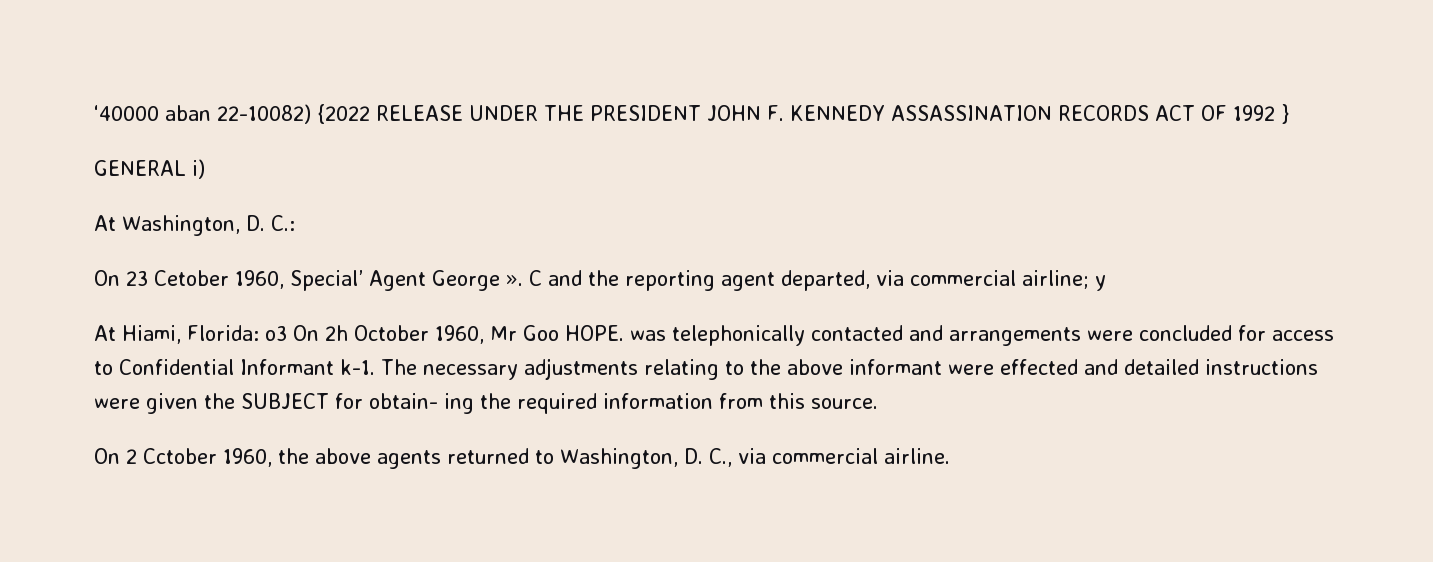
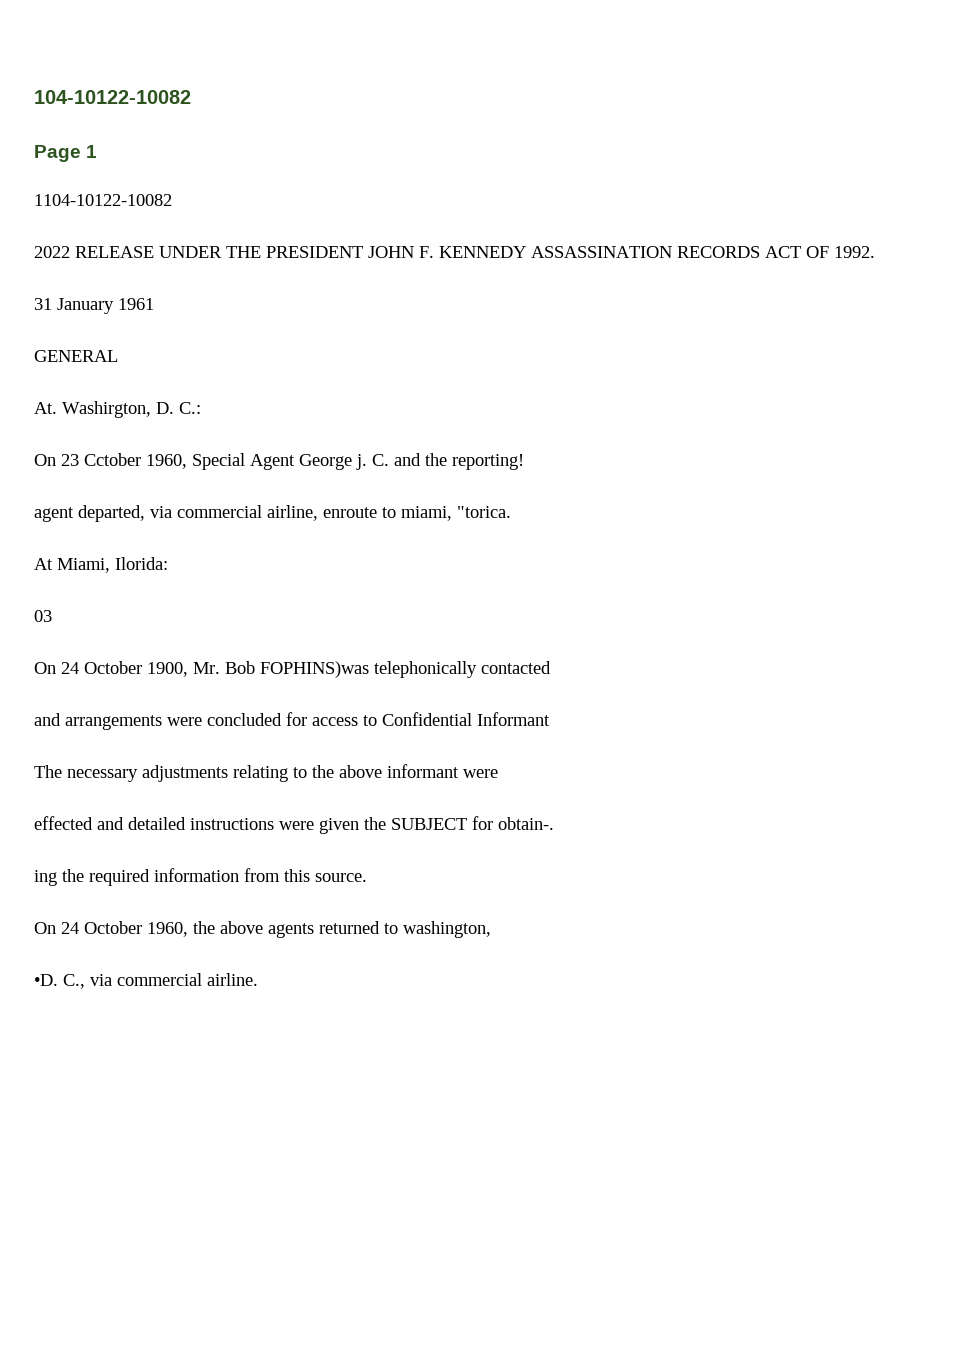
[94,104,370,124] ‘40000 aban 22-10082) {2022 -> [34,90,191,104] [34,145,98,162] [34,194,172,206] [34,246,70,258] 104-10122-10082 // Page 1 // 1104-10122-10082 // 2022
[1232,104,1290,124] [94,159,205,179] [94,215,295,236] [94,270,542,291] 1992 } // GENERAL i) // At Washington, D. C.: // On 23 Cetober 1960, Special’ Agent George ». C -> [834,246,875,258] [34,298,154,314] [34,350,118,362] [34,401,201,418] [34,453,389,470] 1992. // 31 January 1961 // GENERAL // At. Washirgton, D. C.: // On 23 Cctober 1960, Special Agent George j. C.
[625,270,715,291] reporting -> [452,454,524,470] reporting! //
[1022,270,1106,291] [94,325,666,344] airline; y // At Hiami, Florida: o3 On 2h October 1960, Mr Goo HOPE. was -> [267,505,511,521] [34,557,168,573] [34,610,52,622] [34,661,369,678] airline, enroute to miami, "torica. // At Miami, Ilorida: // 03 // On 24 October 1900, Mr. Bob FOPHINS)was
(903, 333) none -> (551, 667) //
[340,359,375,375] k-1. -> (550, 719) //
(994, 369) none -> (498, 773) //
[369,393,438,409] obtain- -> [498,817,554,830] obtain-. //
[126,448,217,464] 2 Cctober -> [61,921,142,934] 24 October
[560,448,703,469] Washington, D. -> [403,921,491,938] [34,974,58,986] washington, // •D.

